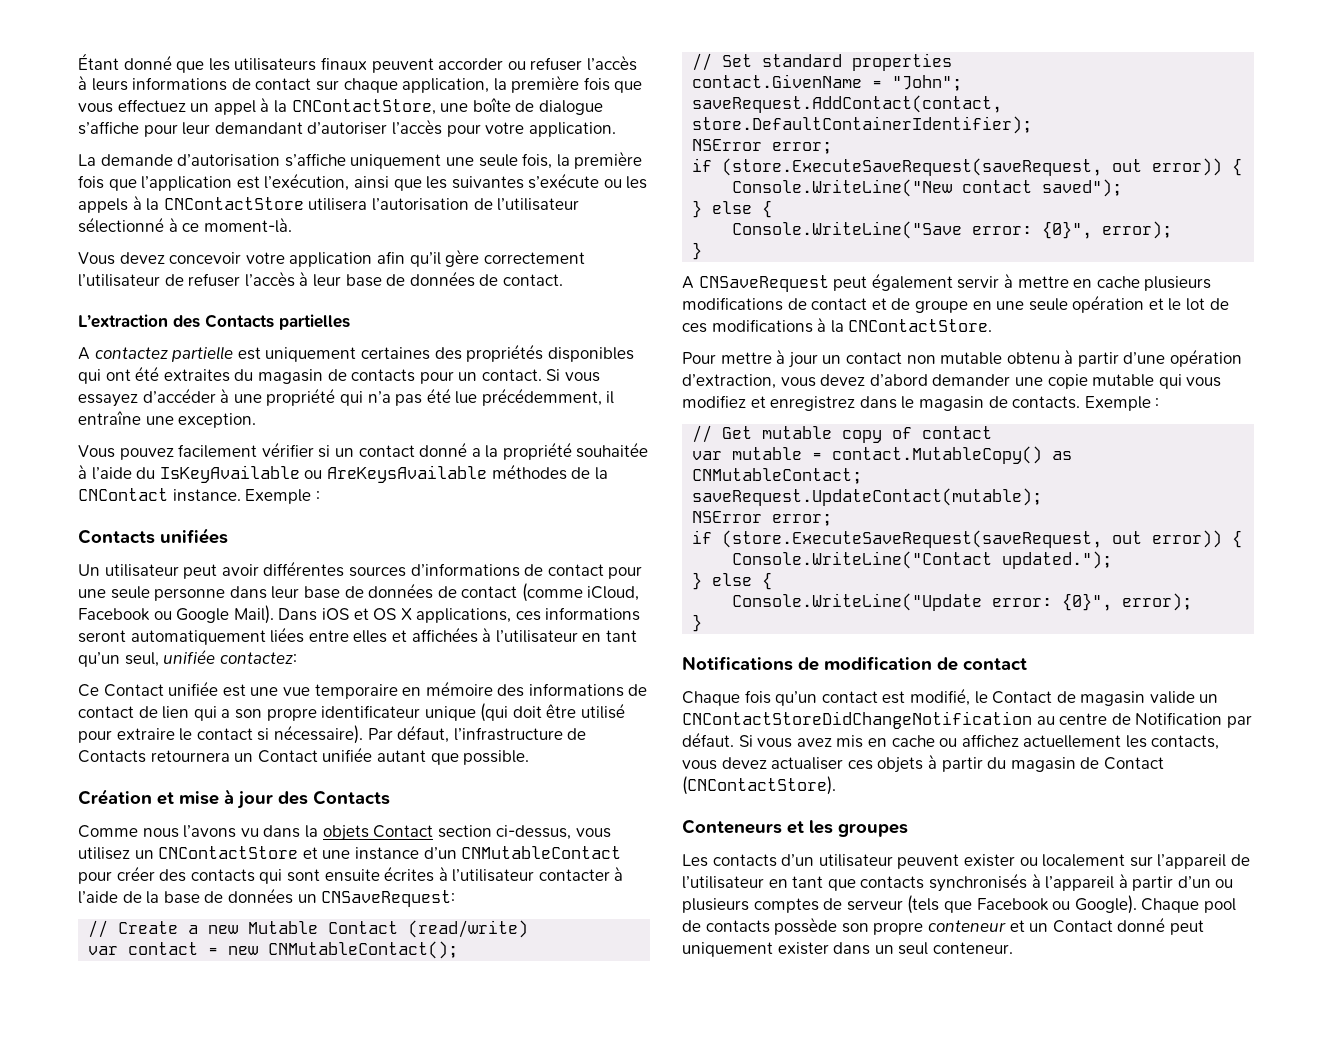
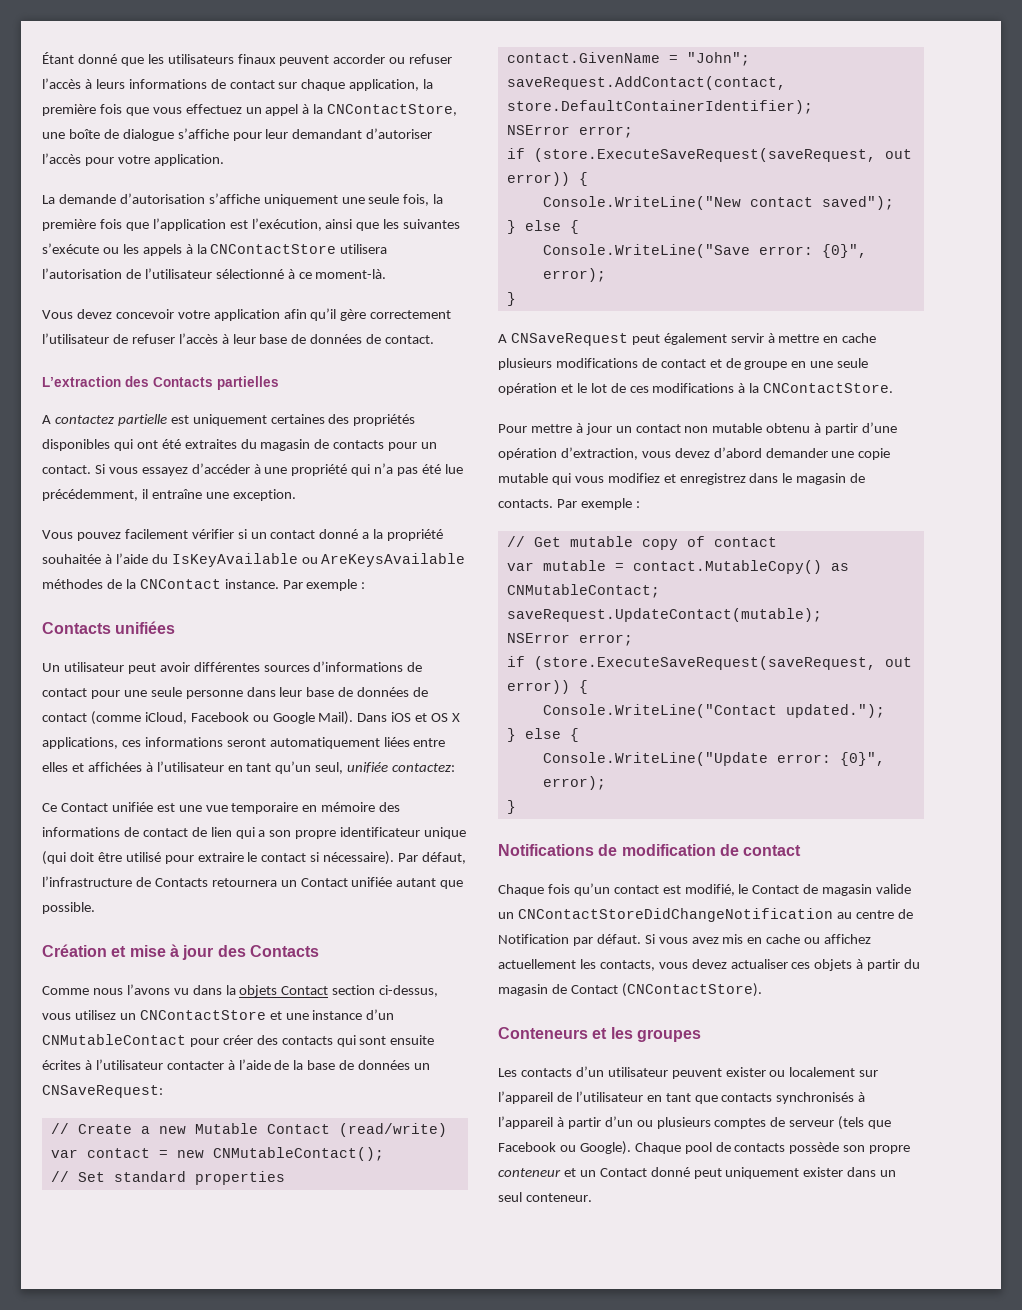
[245,489,312,504] Exemple -> [282,579,358,591] Par exemple
[1084,396,1151,411] Exemple -> [556,498,632,510] Par exemple

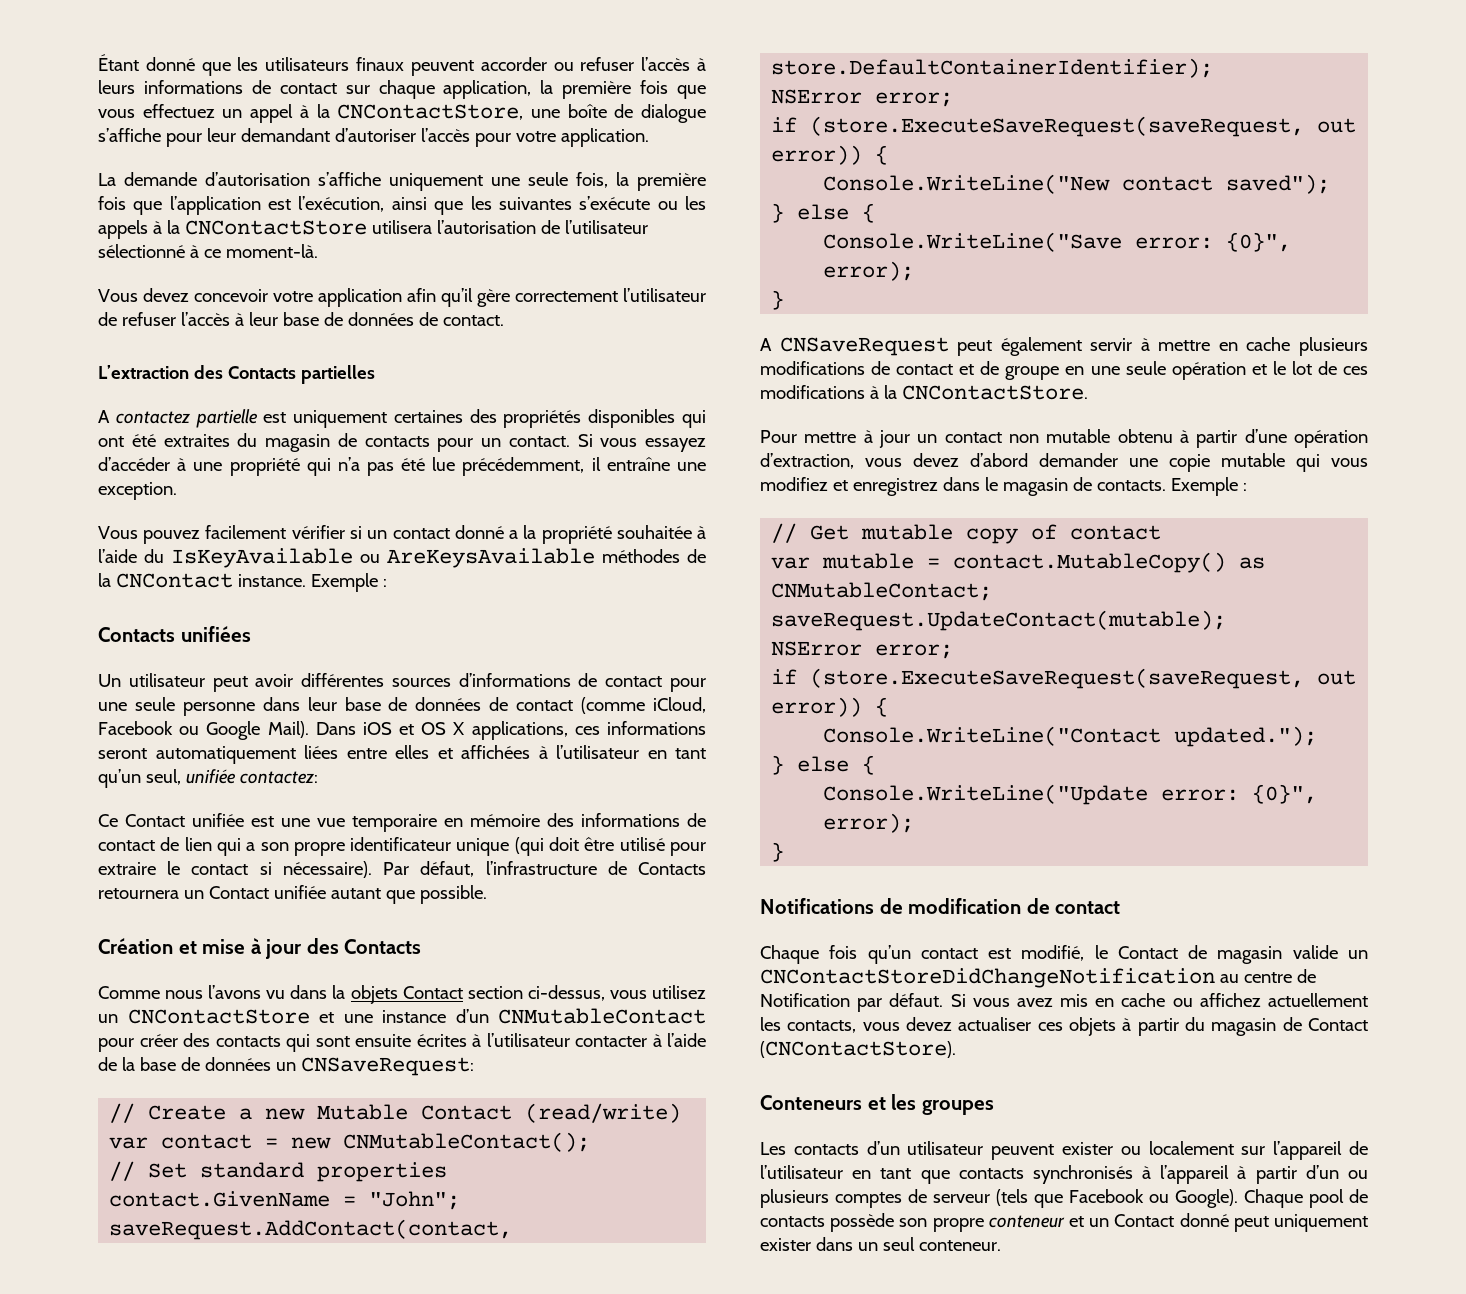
[282,579,358,591] Par exemple -> [310,573,378,592] Exemple
[556,498,632,510] Par exemple -> [1170,477,1238,496] Exemple

